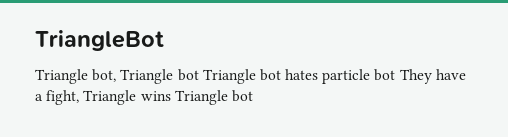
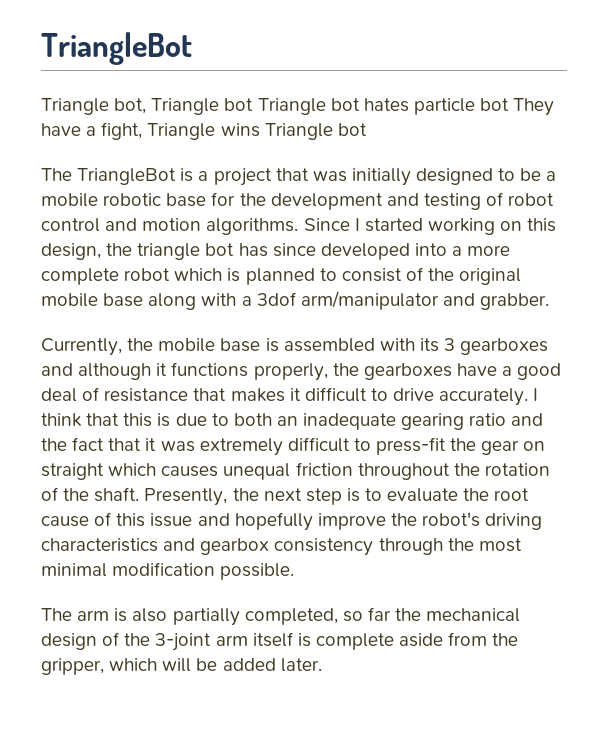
(253, 96) none -> [41,168,557,186] [41,192,555,210] [41,218,557,235] [41,243,511,260] [41,267,522,285] [41,291,550,310] [41,338,549,356] [41,362,562,381] [41,387,539,406] [41,413,544,430] [41,437,546,456] [41,462,550,480] [41,487,530,506] [41,512,543,531] [41,538,522,556] [41,562,295,580] [41,607,521,626] [41,632,519,651] [41,658,322,675] // The TriangleBot is a project that was initially designed to be a mobile robotic base for the development and testing of robot control and motion algorithms. Since I started working on this design, the triangle bot has since developed into a more complete robot which is planned to consist of the original mobile base along with a 3dof arm/manipulator and grabber. // Currently, the mobile base is assembled with its 3 gearboxes and although it functions properly, the gearboxes have a good deal of resistance that makes it difficult to drive accurately. I think that this is due to both an inadequate gearing ratio and the fact that it was extremely difficult to press-fit the gear on straight which causes unequal friction throughout the rotation of the shaft. Presently, the next step is to evaluate the root cause of this issue and hopefully improve the robot's driving characteristics and gearbox consistency through the most minimal modification possible. // The arm is also partially completed, so far the mechanical design of the 3-joint arm itself is complete aside from the gripper, which will be added later.

